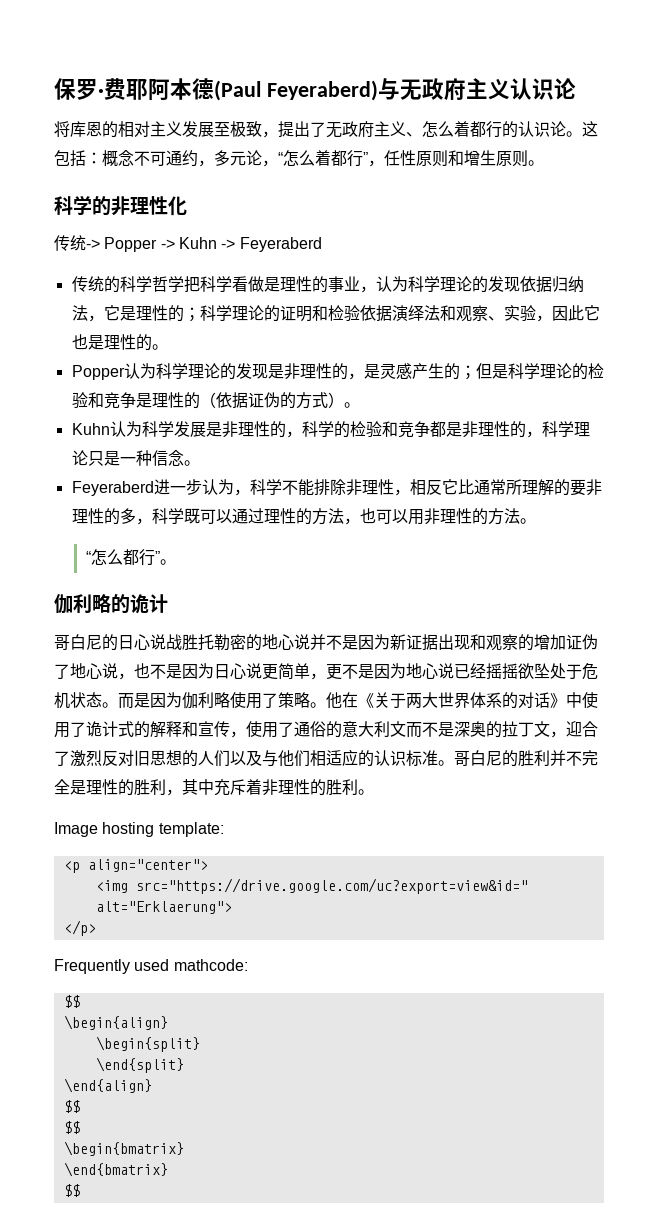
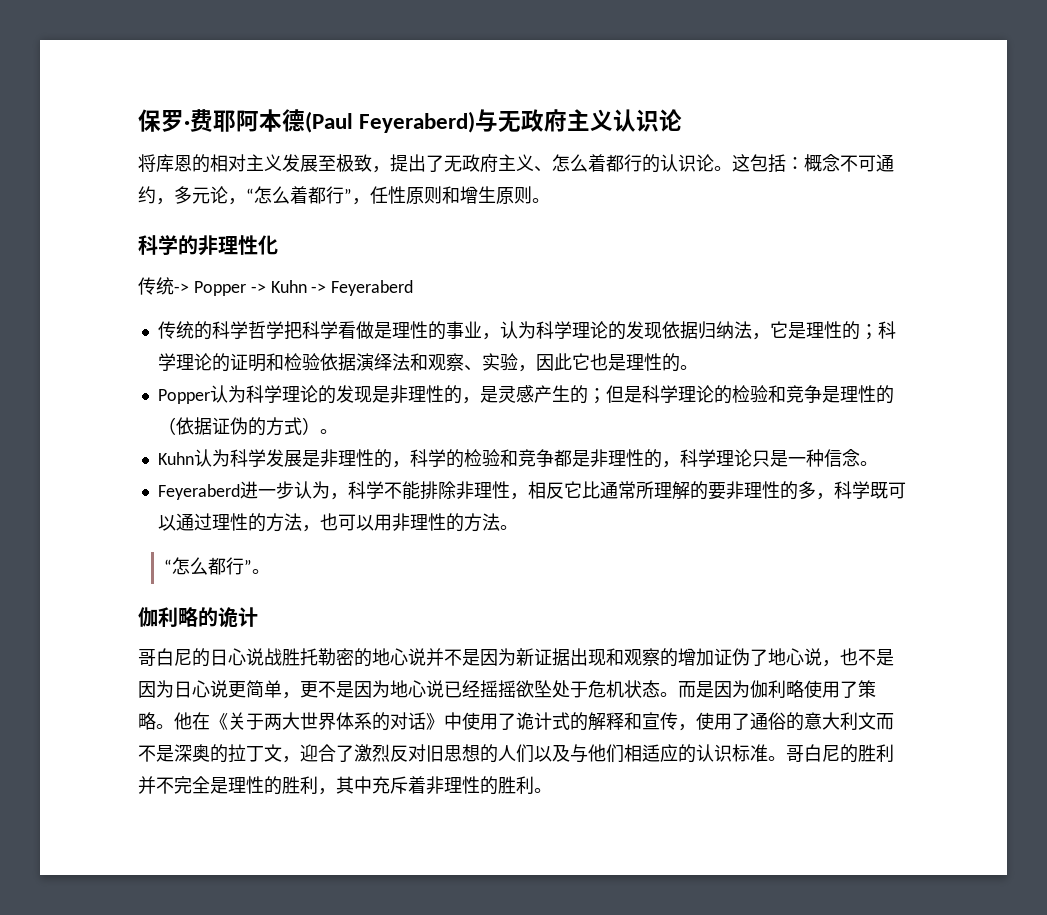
[54,822,224,837] [63,859,208,873] [95,878,528,894] [95,901,232,914] [63,920,96,936] [54,959,248,974] [63,995,80,1008] [63,1015,168,1030] [95,1036,200,1052] [95,1057,184,1073] [63,1078,152,1093] [63,1100,80,1113] [63,1121,80,1134] [63,1141,184,1156] [63,1162,168,1177] [63,1184,80,1197] // Image hosting template: // <p align="center"> // <img src="https://drive.google.com/uc?export=view&id=" alt="Erklaerung"> // </p> // Frequently used mathcode: // $$ // \begin{align} // \begin{split} // \end{split} // \end{align} // $$ // $$ // \begin{bmatrix} // \end{bmatrix} // $$ -> (552, 790) none

